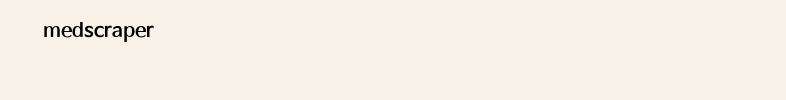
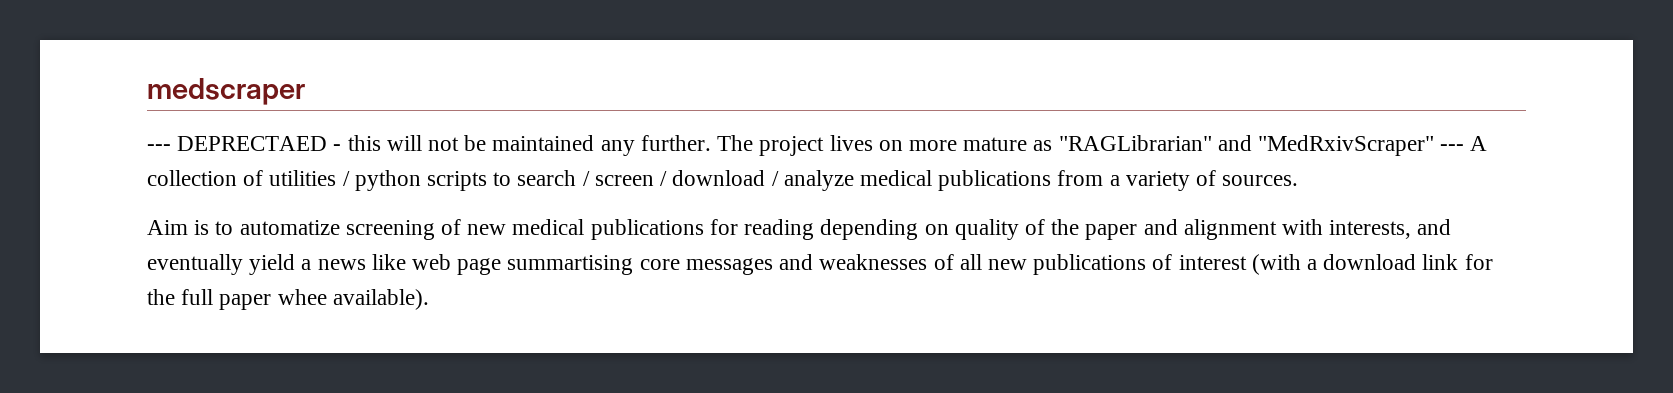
(154, 32) none -> [147,135,1488,156] [147,170,1299,191] [147,219,1452,240] [147,254,1493,275] [147,289,429,310] // --- DEPRECTAED - this will not be maintained any further. The project lives on more mature as "RAGLibrarian" and "MedRxivScraper" --- A collection of utilities / python scripts to search / screen / download / analyze medical publications from a variety of sources. // Aim is to automatize screening of new medical publications for reading depending on quality of the paper and alignment with interests, and eventually yield a news like web page summartising core messages and weaknesses of all new publications of interest (with a download link for the full paper whee available).

